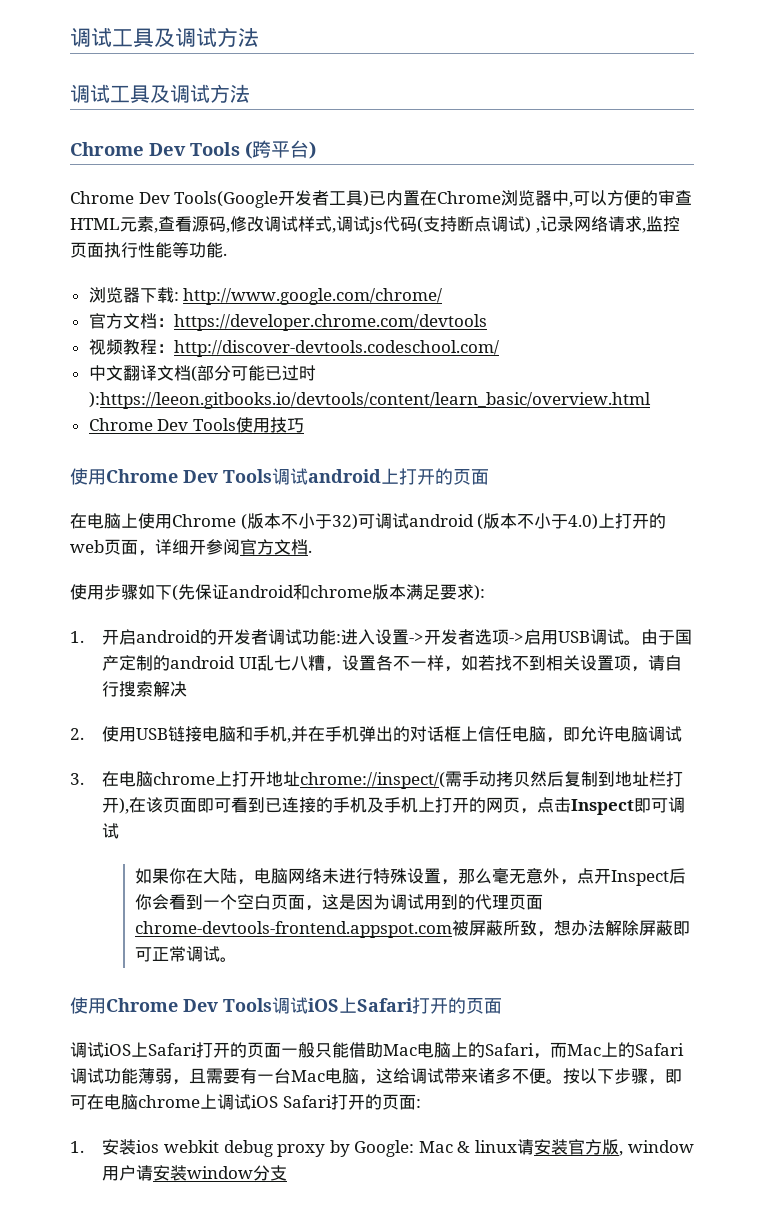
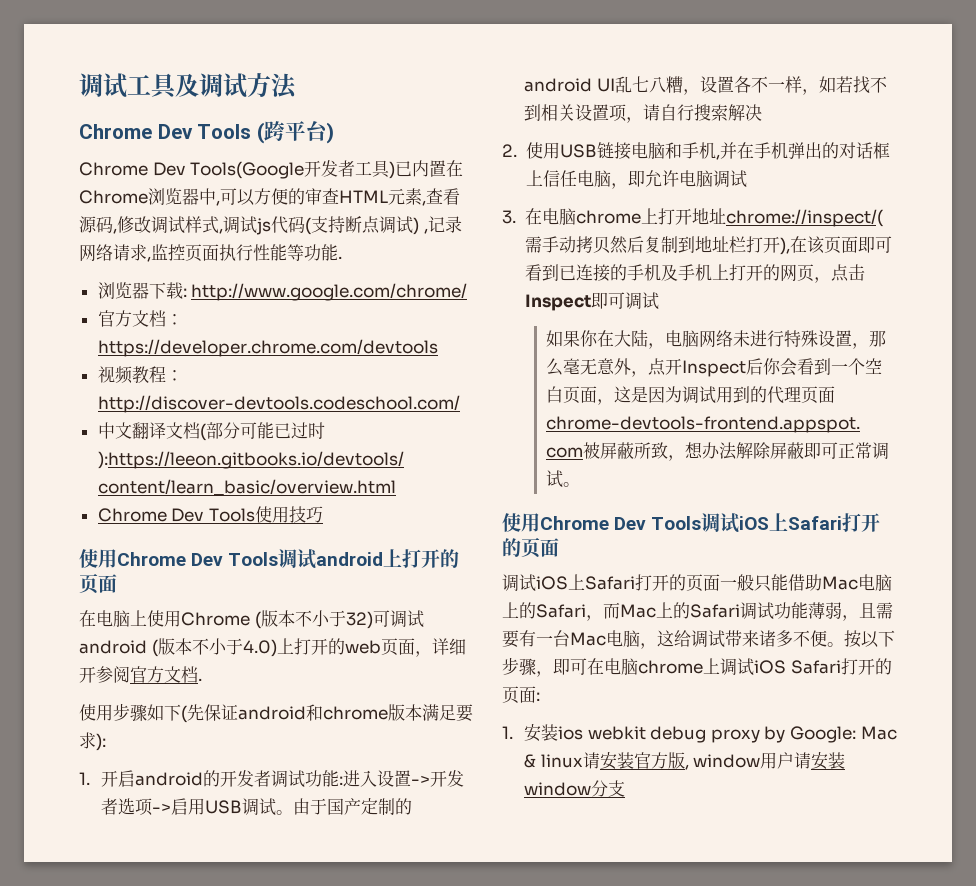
[70,27,259,48] [70,84,250,103] 调试工具及调试方法 // 调试工具及调试方法 -> [79,73,297,99] 调试工具及调试方法

